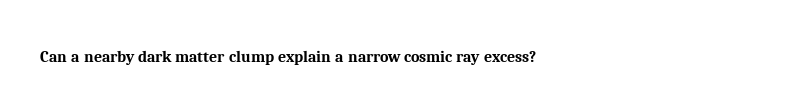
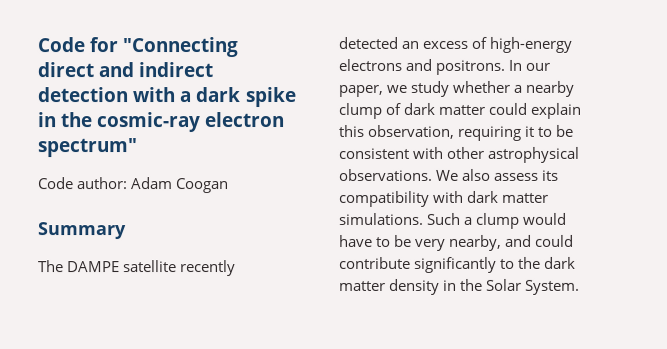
[40,50,536,65] Can a nearby dark matter clump explain a narrow cosmic ray excess? -> [37,37,239,58] [37,62,214,78] [37,87,296,108] [37,112,285,133] [37,138,137,158] [38,177,230,194] [38,222,127,240] [38,260,237,277] [338,36,573,53] [338,58,551,75] [338,80,575,97] [338,102,582,119] [338,124,574,141] [338,146,580,163] [338,168,560,181] [339,190,550,207] [339,212,568,229] [339,234,575,251] [339,256,577,273] [339,278,581,295] Code for "Connecting direct and indirect detection with a dark spike in the cosmic-ray electron spectrum" // Code author: Adam Coogan // Summary // The DAMPE satellite recently detected an excess of high-energy electrons and positrons. In our paper, we study whether a nearby clump of dark matter could explain this observation, requiring it to be consistent with other astrophysical observations. We also assess its compatibility with dark matter simulations. Such a clump would have to be very nearby, and could contribute significantly to the dark matter density in the Solar System.

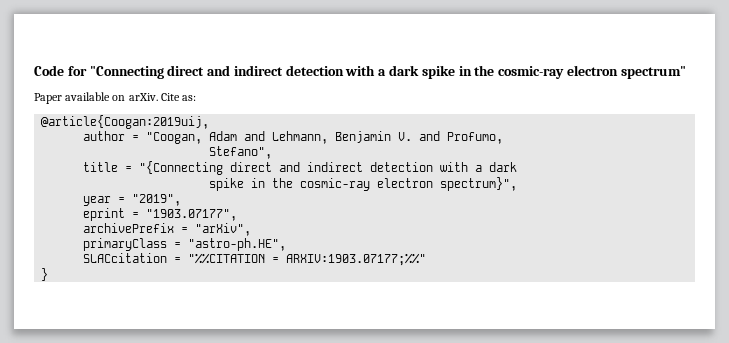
[38,177,230,194] [38,222,127,240] [38,260,237,277] [338,36,573,53] [338,58,551,75] [338,80,575,97] [338,102,582,119] [338,124,574,141] [338,146,580,163] [338,168,560,181] [339,190,550,207] [339,212,568,229] [339,234,575,251] [339,256,577,273] [339,278,581,295] Code author: Adam Coogan // Summary // The DAMPE satellite recently detected an excess of high-energy electrons and positrons. In our paper, we study whether a nearby clump of dark matter could explain this observation, requiring it to be consistent with other astrophysical observations. We also assess its compatibility with dark matter simulations. Such a clump would have to be very nearby, and could contribute significantly to the dark matter density in the Solar System. -> [34,92,197,104] [41,115,210,129] [83,131,504,144] [209,146,273,159] [83,161,518,175] [209,177,518,191] [83,194,182,206] [83,208,238,221] [83,223,252,236] [83,238,287,251] [83,253,427,266] [41,268,49,281] Paper available on arXiv. Cite as: // @article{Coogan:2019uij, // author = "Coogan, Adam and Lehmann, Benjamin V. and Profumo, // Stefano", // title = "{Connecting direct and indirect detection with a dark // spike in the cosmic-ray electron spectrum}", // year = "2019", // eprint = "1903.07177", // archivePrefix = "arXiv", // primaryClass = "astro-ph.HE", // SLACcitation = "%%CITATION = ARXIV:1903.07177;%%" // }

